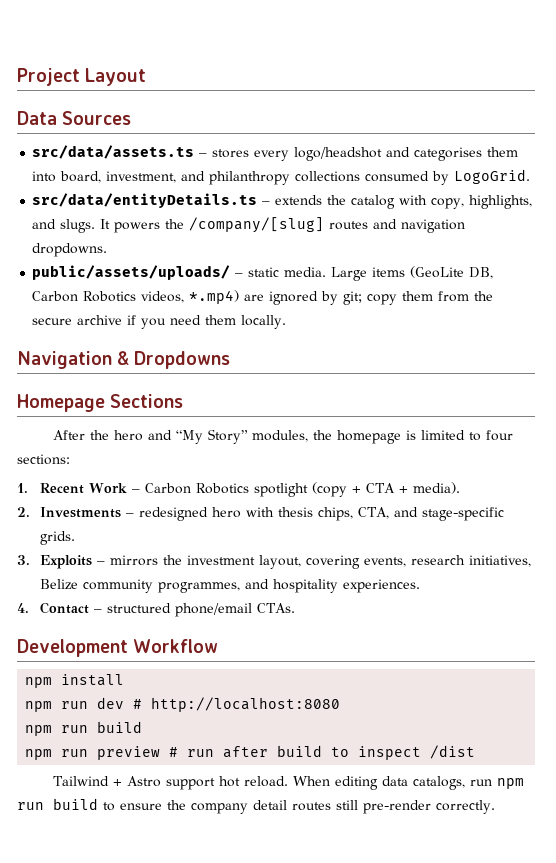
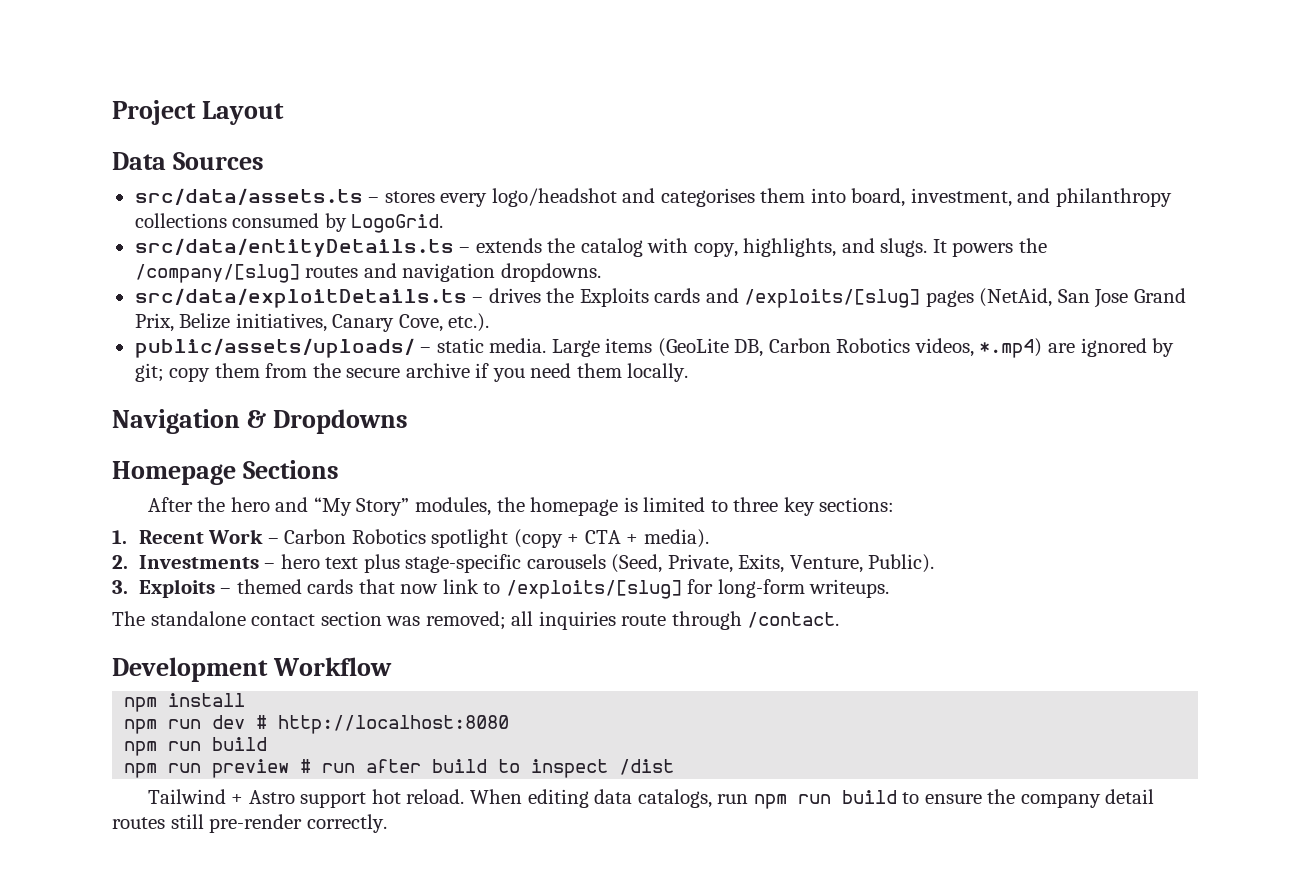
(108, 250) none -> [134,288,1186,308] [134,313,490,332] // src/data/exploitDetails.ts – drives the Exploits cards and /exploits/[slug] pages (NetAid, San Jose Grand Prix, Belize initiatives, Canary Cove, etc.).
[486,430,514,441] four -> [733,497,815,516] three key
[138,507,504,521] [39,531,75,545] [17,555,531,569] [39,579,420,593] [17,602,295,617] redesigned hero with thesis chips, CTA, and stage-specific grids. // 3. Exploits – mirrors the investment layout, covering events, research initiatives, Belize community programmes, and hospitality experiences. // 4. Contact – structured phone/email CTAs. -> [280,554,935,573] [112,579,890,599] [112,611,840,630] hero text plus stage-specific carousels (Seed, Private, Exits, Venture, Public). // 3. Exploits – themed cards that now link to /exploits/[slug] for long-form writeups. // The standalone contact section was removed; all inquiries route through /contact.

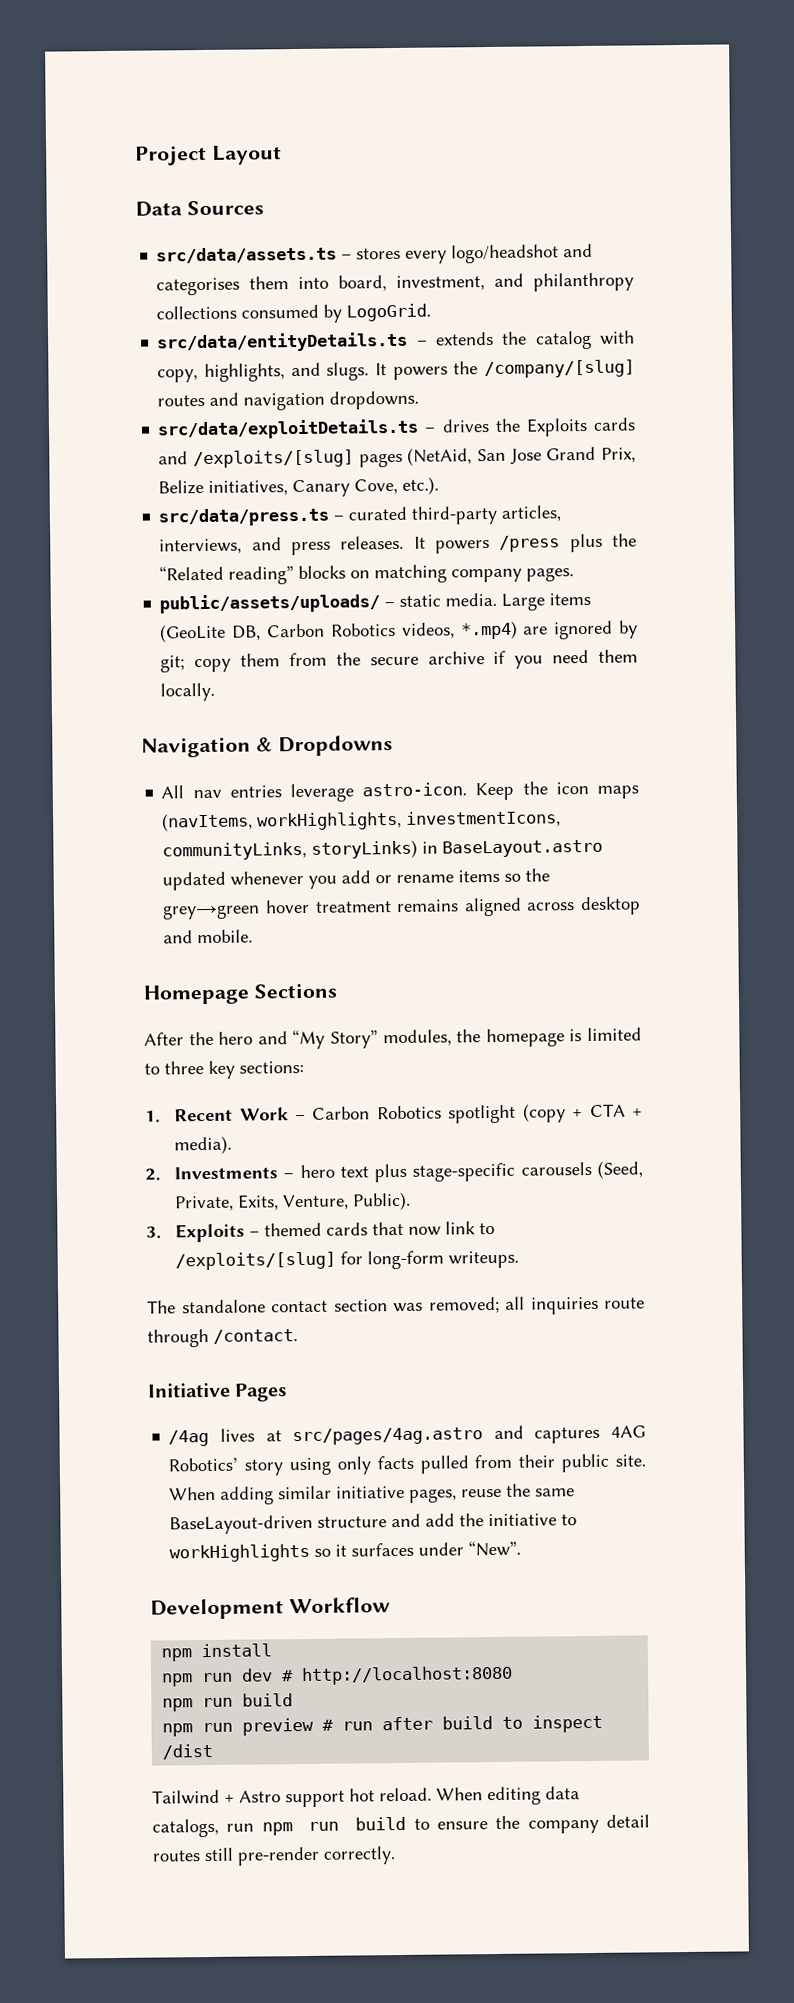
(490, 322) none -> [158,505,562,527] [159,533,637,556] [159,564,575,585] // src/data/press.ts – curated third-party articles, interviews, and press releases. It powers /press plus the “Related reading” blocks on matching company pages.
(408, 421) none -> [161,781,639,803] [162,810,562,832] [162,839,604,861] [162,868,551,891] [162,896,641,920] [163,929,254,944] // All nav entries leverage astro-icon. Keep the icon maps (navItems, workHighlights, investmentIcons, communityLinks, storyLinks) in BaseLayout.astro updated whenever you add or rename items so the grey→green hover treatment remains aligned across desktop and mobile.
(840, 620) none -> [147,1382,288,1402] [168,1425,646,1447] [168,1453,647,1476] [169,1483,576,1505] [169,1513,578,1535] [169,1540,522,1563] // Initiative Pages // /4ag lives at src/pages/4ag.astro and captures 4AG Robotics’ story using only facts pulled from their public site. When adding similar initiative pages, reuse the same BaseLayout-driven structure and add the initiative to workHighlights so it surfaces under “New”.

